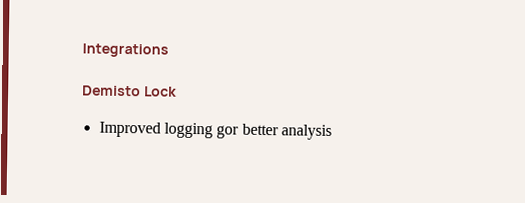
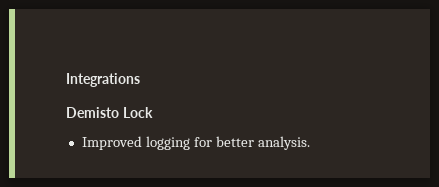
[216,123,332,141] gor better analysis -> [193,136,310,150] for better analysis.

